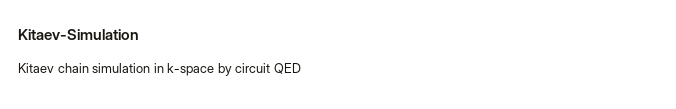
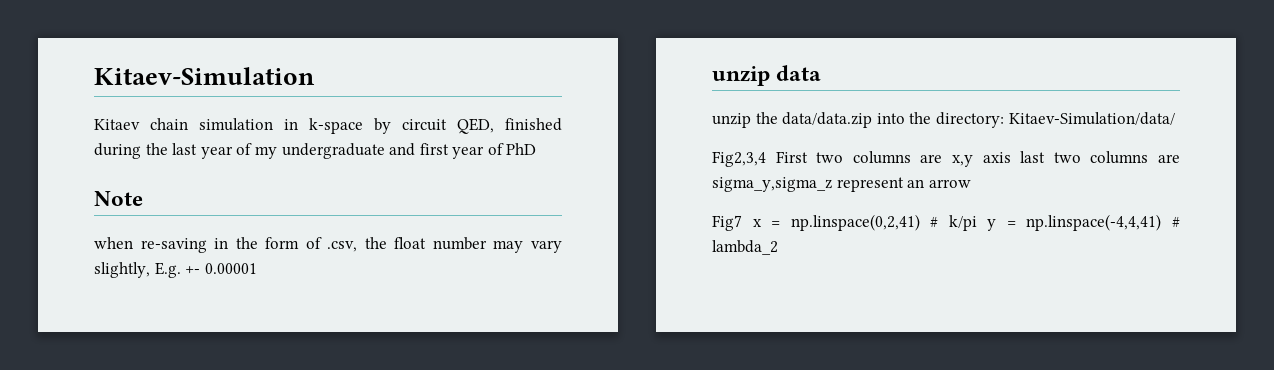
[273,63,301,74] QED -> [457,118,562,134] [94,143,537,159] [94,191,143,206] [94,237,562,253] [94,262,257,278] [712,65,822,86] [712,112,1175,128] [712,151,1180,167] [712,177,971,192] [712,214,1180,231] [712,240,778,255] QED, finished during the last year of my undergraduate and first year of PhD // Note // when re-saving in the form of .csv, the float number may vary slightly, E.g. +- 0.00001 // unzip data // unzip the data/data.zip into the directory: Kitaev-Simulation/data/ // Fig2,3,4 First two columns are x,y axis last two columns are sigma_y,sigma_z represent an arrow // Fig7 x = np.linspace(0,2,41) # k/pi y = np.linspace(-4,4,41) # lambda_2

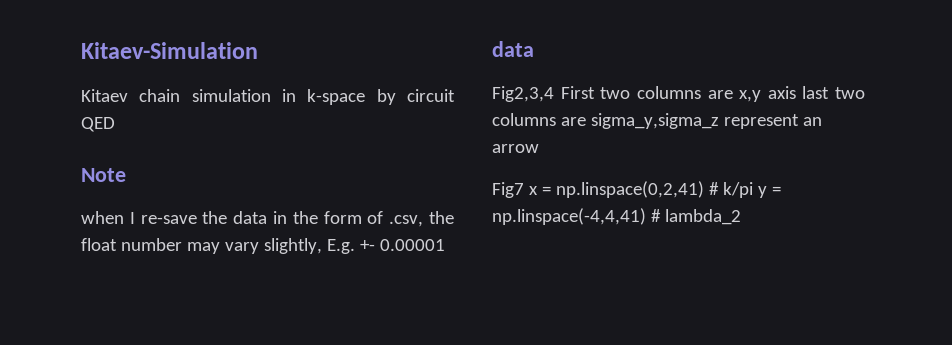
[457,118,562,134] [94,143,537,159] [94,191,143,206] [94,237,207,253] QED, finished during the last year of my undergraduate and first year of PhD // Note // when re-saving -> [81,117,115,132] [81,168,126,182] [81,211,268,224] QED // Note // when I re-save the data
[712,65,822,86] [712,112,1175,128] unzip data // unzip the data/data.zip into the directory: Kitaev-Simulation/data/ -> [492,41,534,57] data

